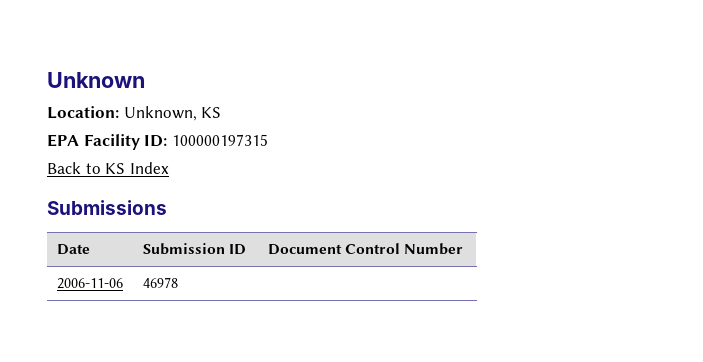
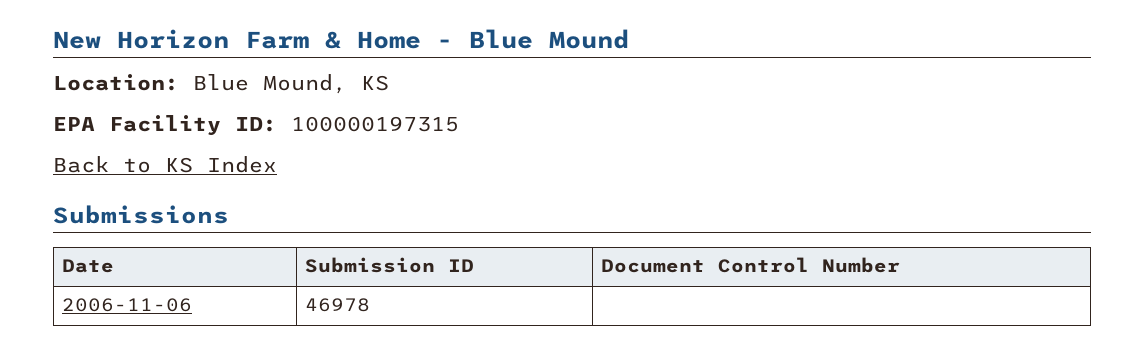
[47,72,145,88] Unknown -> [53,29,629,49] New Horizon Farm & Home - Blue Mound
[123,106,197,121] Unknown, -> [193,74,347,94] Blue Mound,

